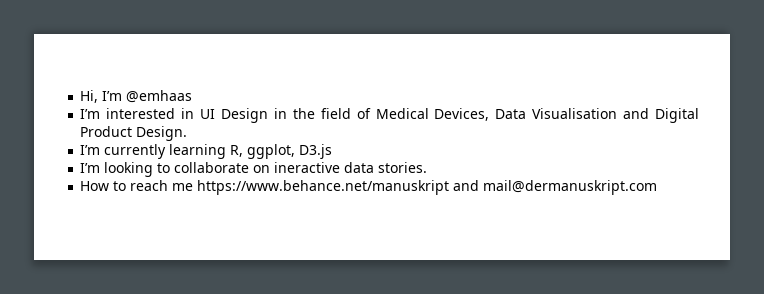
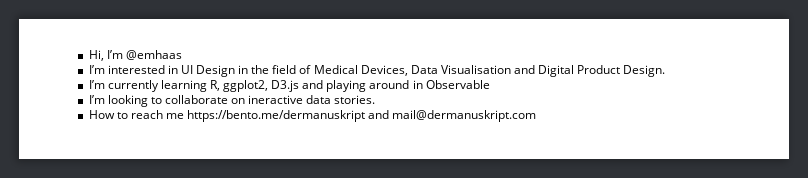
[247,144,296,159] ggplot, -> [223,80,269,92] ggplot2,
(333, 151) none -> [302,80,490,92] and playing around in Observable
[197,180,450,195] https://www.behance.net/manuskript -> [187,110,366,122] https://bento.me/dermanuskript

